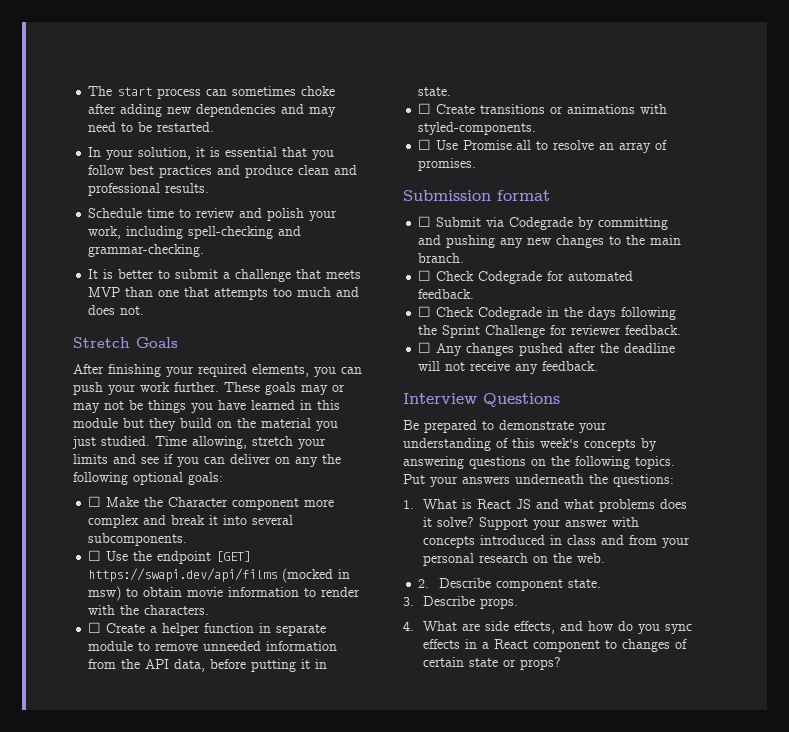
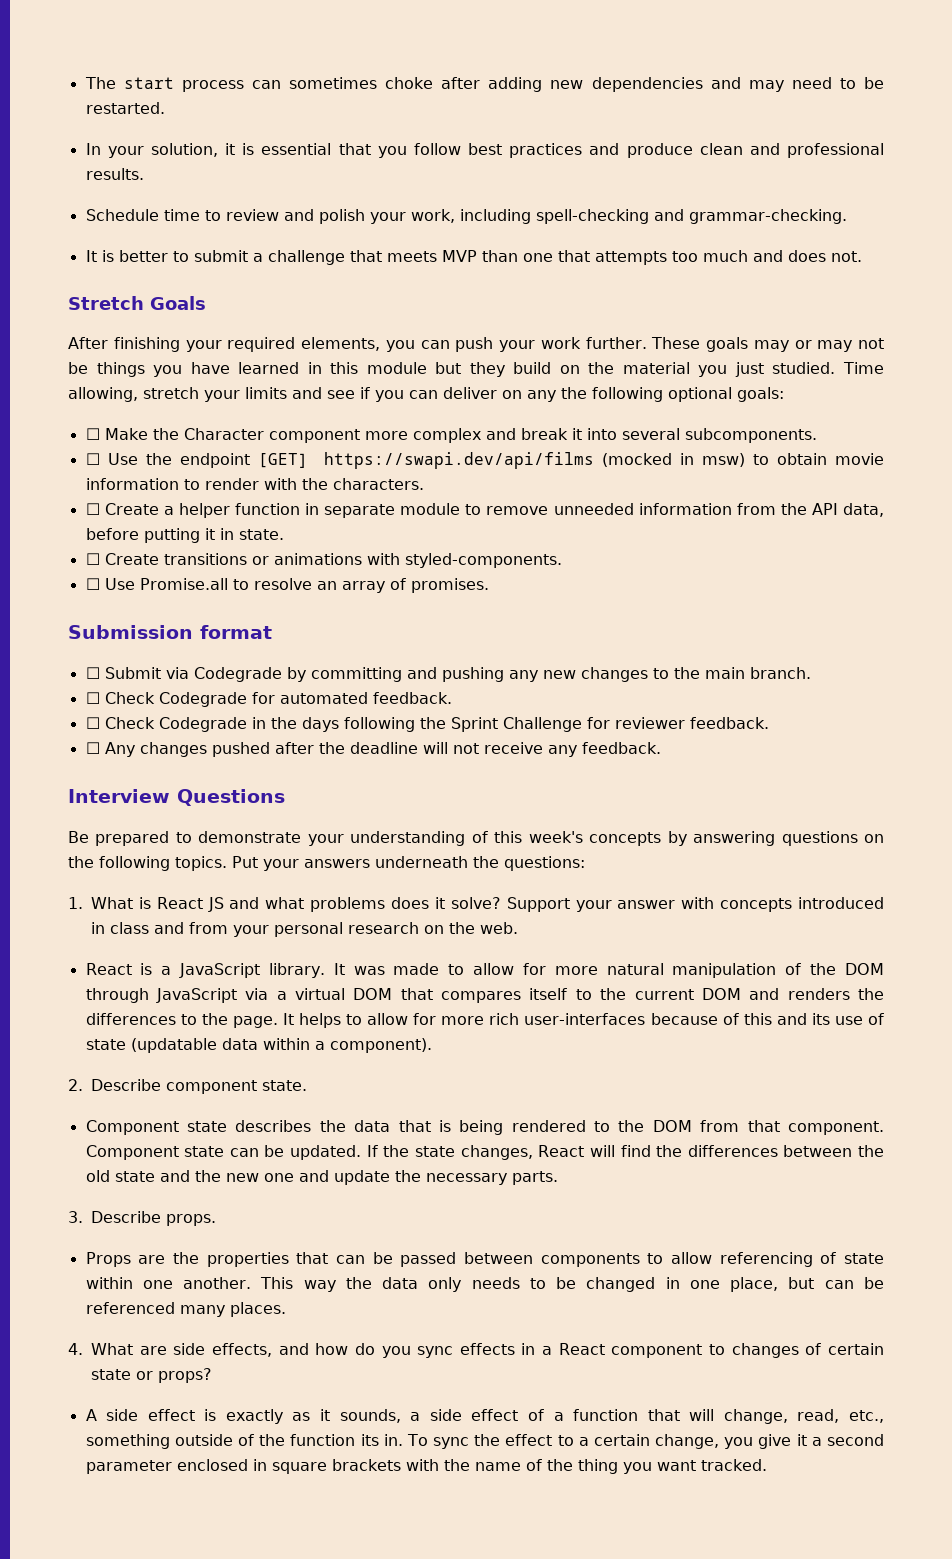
[418,578,601,591] [403,596,519,609] 2. Describe component state. // 3. Describe props. -> [85,963,884,978] [85,988,885,1003] [85,1013,884,1028] [85,1038,432,1053] [68,1079,307,1094] [85,1120,884,1135] [85,1145,884,1160] [85,1170,558,1185] [68,1211,216,1226] [85,1252,884,1267] [85,1277,885,1292] [85,1302,286,1317] React is a JavaScript library. It was made to allow for more natural manipulation of the DOM through JavaScript via a virtual DOM that compares itself to the current DOM and renders the differences to the page. It helps to allow for more rich user-interfaces because of this and its use of state (updatable data within a component). // 2. Describe component state. // Component state describes the data that is being rendered to the DOM from that component. Component state can be updated. If the state changes, React will find the differences between the old state and the new one and update the necessary parts. // 3. Describe props. // Props are the properties that can be passed between components to allow referencing of state within one another. This way the data only needs to be changed in one place, but can be referenced many places.
(562, 663) none -> [85,1409,885,1424] [85,1434,884,1449] [85,1459,767,1474] // A side effect is exactly as it sounds, a side effect of a function that will change, read, etc., something outside of the function its in. To sync the effect to a certain change, you give it a second parameter enclosed in square brackets with the name of the thing you want tracked.

